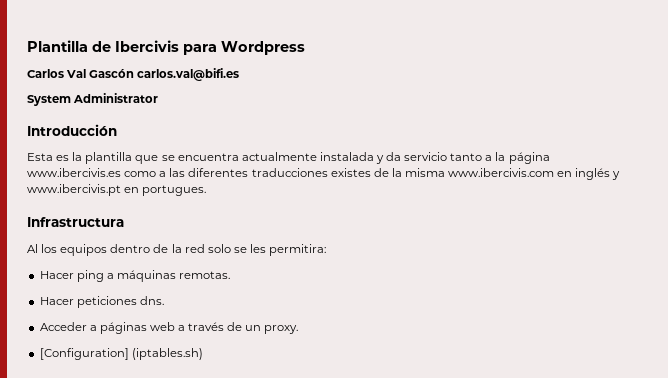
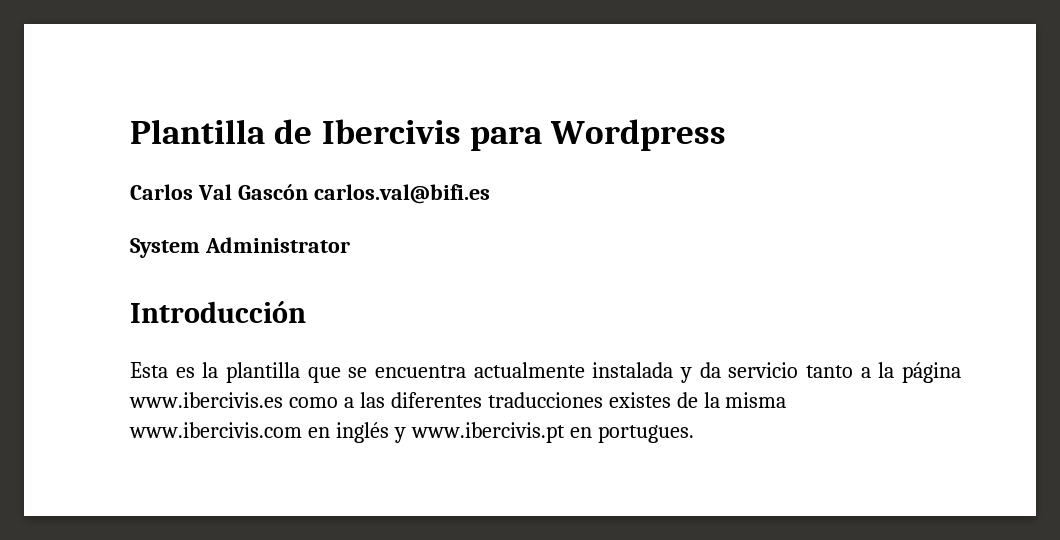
[27,217,124,227] [27,244,327,256] [39,270,231,282] [39,296,164,308] [39,322,299,334] [39,348,203,360] // Infrastructura // Al los equipos dentro de la red solo se les permitira: // Hacer ping a máquinas remotas. // Hacer peticiones dns. // Acceder a páginas web a través de un proxy. // [Configuration] (iptables.sh) -> (694, 434) none

